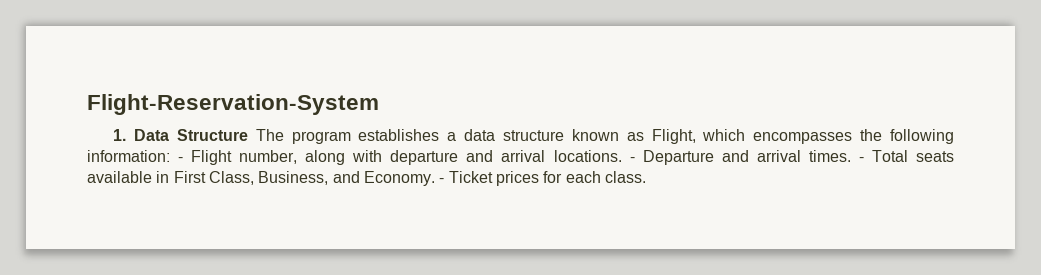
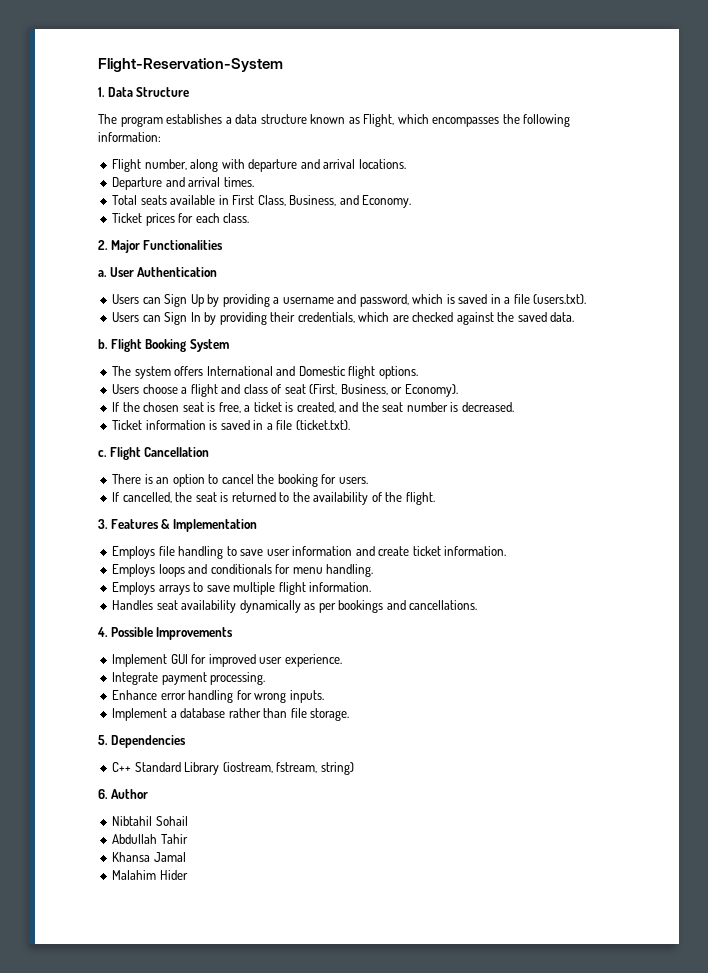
(248, 135) none -> (190, 92) //
[178,157,184,162] - -> (161, 137) //
[629,157,635,162] - -> (406, 164) //
[858,157,864,162] - -> (254, 182) //
[439,178,445,183] - -> (412, 201) //
(646, 177) none -> [98,240,224,253] [98,267,218,277] [112,294,587,307] [112,312,575,325] [98,339,229,352] [112,366,418,379] [112,384,458,397] [112,402,514,413] [112,420,350,430] [98,447,210,460] [112,474,368,487] [112,492,435,505] [98,519,257,532] [112,546,507,559] [112,564,374,577] [112,582,372,595] [112,600,478,613] [97,627,234,640] [112,654,342,667] [112,672,266,685] [112,690,324,703] [112,708,350,721] [98,735,186,748] [112,762,354,775] [98,789,148,799] [112,816,188,826] [112,834,188,844] [112,852,186,862] [112,870,188,880] // 2. Major Functionalities // a. User Authentication // Users can Sign Up by providing a username and password, which is saved in a file (users.txt). // Users can Sign In by providing their credentials, which are checked against the saved data. // b. Flight Booking System // The system offers International and Domestic flight options. // Users choose a flight and class of seat (First, Business, or Economy). // If the chosen seat is free, a ticket is created, and the seat number is decreased. // Ticket information is saved in a file (ticket.txt). // c. Flight Cancellation // There is an option to cancel the booking for users. // If cancelled, the seat is returned to the availability of the flight. // 3. Features & Implementation // Employs file handling to save user information and create ticket information. // Employs loops and conditionals for menu handling. // Employs arrays to save multiple flight information. // Handles seat availability dynamically as per bookings and cancellations. // 4. Possible Improvements // Implement GUI for improved user experience. // Integrate payment processing. // Enhance error handling for wrong inputs. // Implement a database rather than file storage. // 5. Dependencies // C++ Standard Library (iostream, fstream, string) // 6. Author // Nibtahil Sohail // Abdullah Tahir // Khansa Jamal // Malahim Hider

